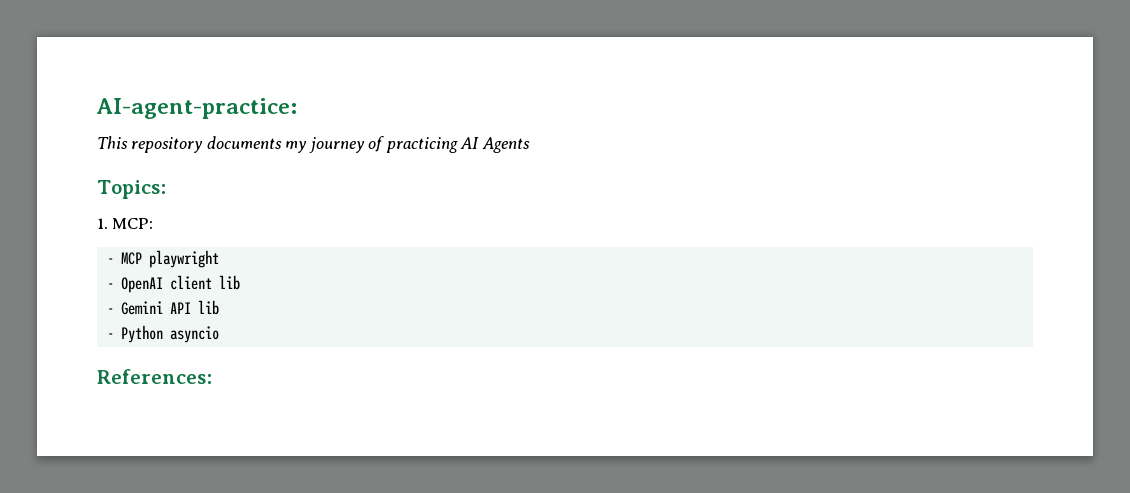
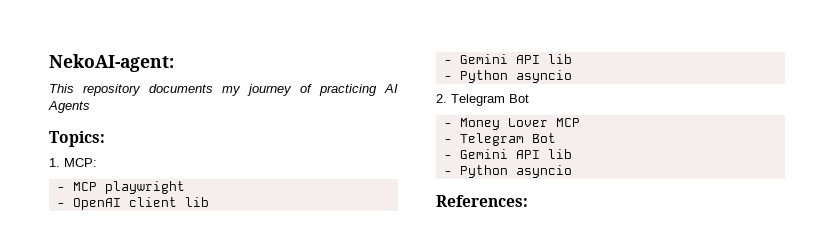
[96,98,297,119] AI-agent-practice: -> [49,54,174,72] NekoAI-agent:
(219, 334) none -> [436,94,529,106] [443,118,580,130] [443,133,556,146] [443,149,572,159] [443,165,572,178] // 2. Telegram Bot // - Money Lover MCP // - Telegram Bot // - Gemini API lib // - Python asyncio

